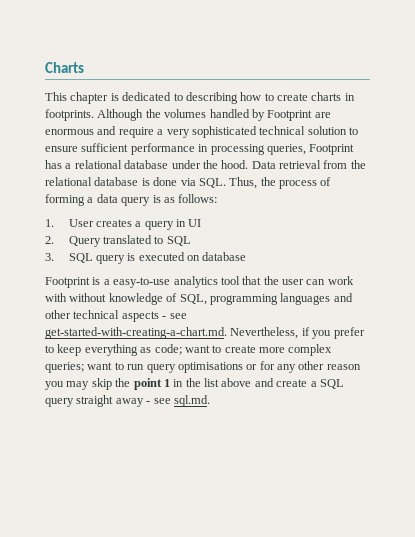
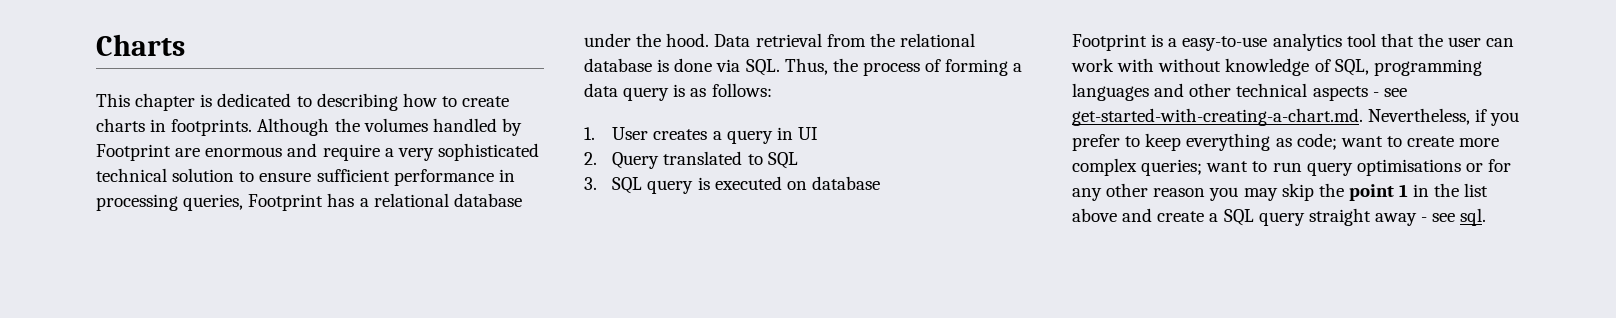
[173,395,210,407] sql.md. -> [1460,208,1487,226] sql.

